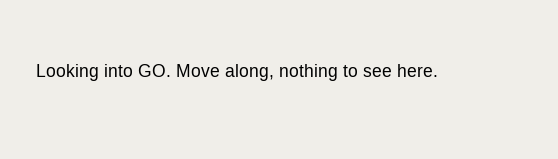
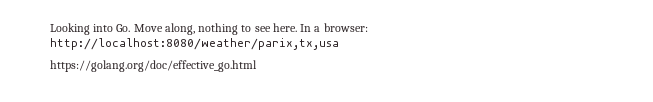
[138,64,171,77] GO. -> [116,24,131,32] Go.
(438, 70) none -> [300,23,368,32] [50,38,339,50] [50,60,257,72] In a browser: http://localhost:8080/weather/parix,tx,usa // https://golang.org/doc/effective_go.html

